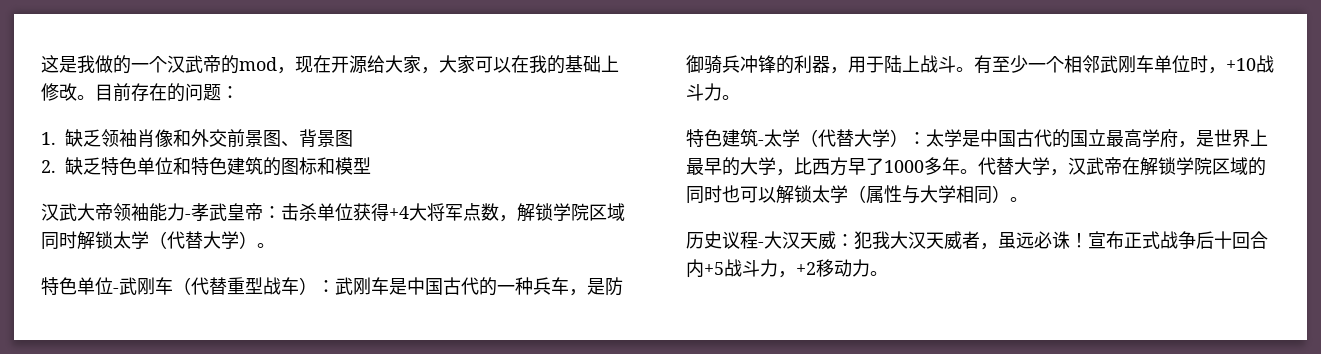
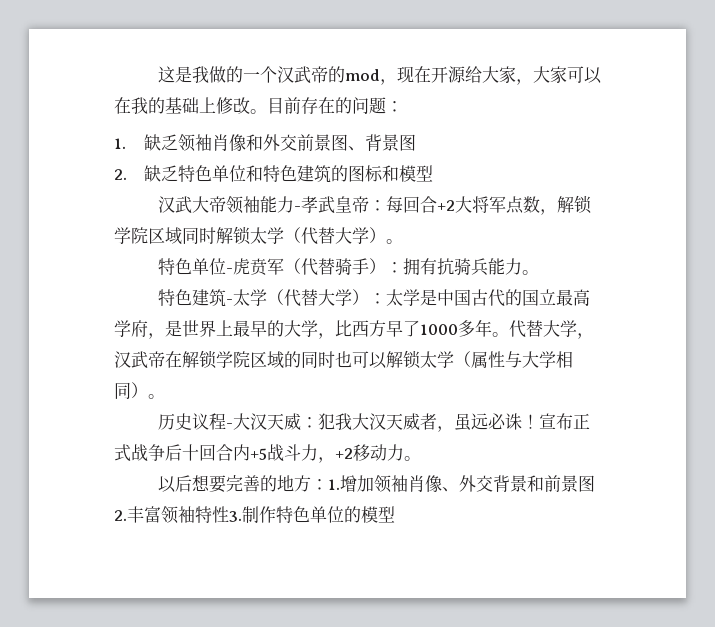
[281,203,409,221] 击杀单位获得+4 -> [385,196,455,213] 每回合+2
[119,277,623,296] [686,55,1274,74] [686,84,704,101] 武刚车（代替重型战车）：武刚车是中国古代的一种兵车，是防御骑兵冲锋的利器，用于陆上战斗。有至少一个相邻武刚车单位时，+10战斗 -> [232,258,505,276] 虎贲军（代替骑手）：拥有抗骑兵能
(888, 273) none -> [157,475,595,493] [114,506,395,524] // 以后想要完善的地方：1.增加领袖肖像、外交背景和前景图2.丰富领袖特性3.制作特色单位的模型

